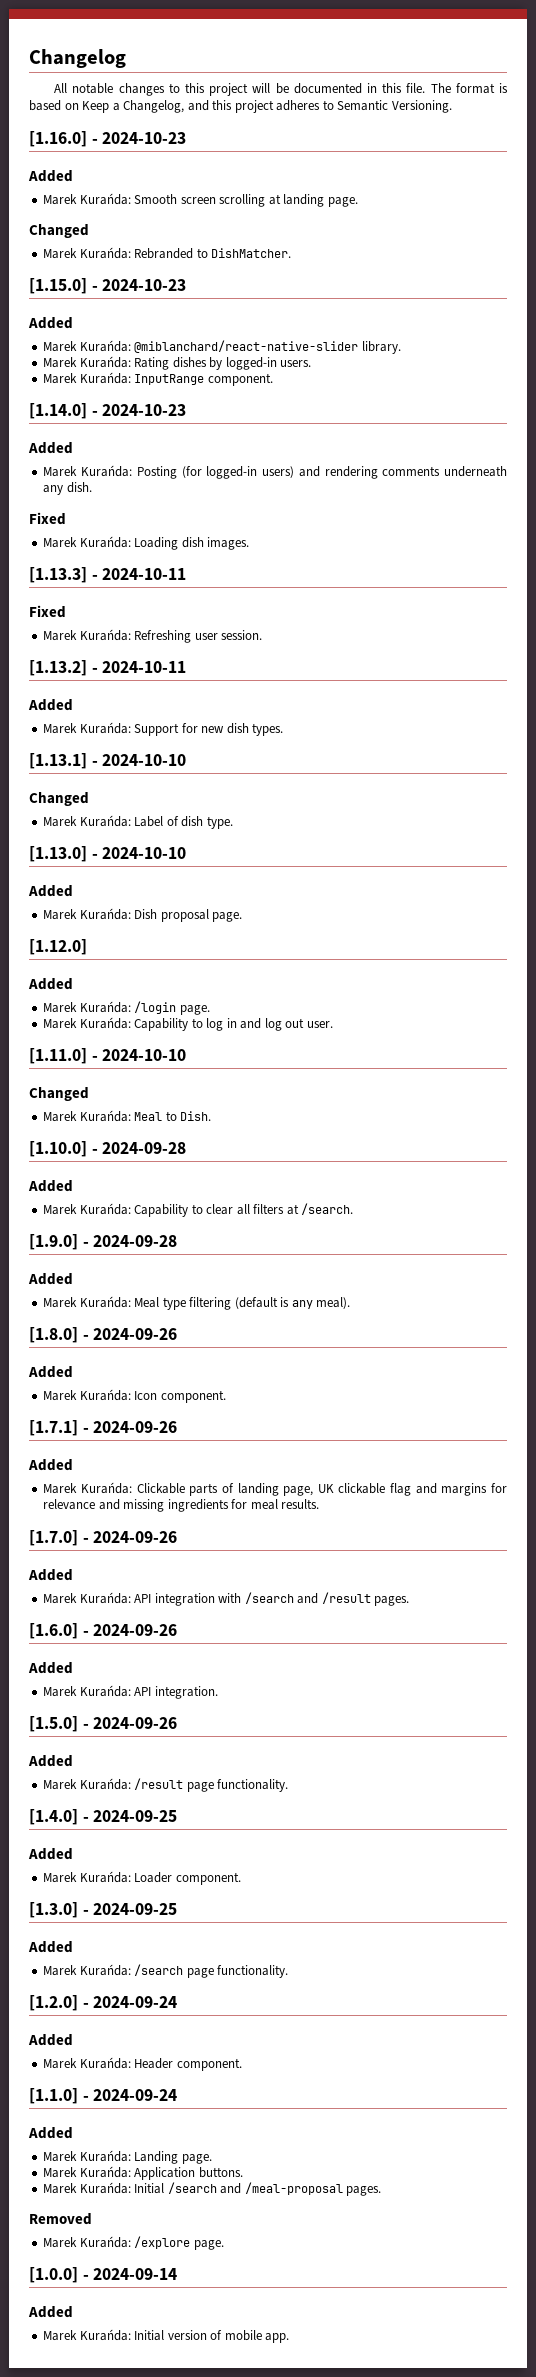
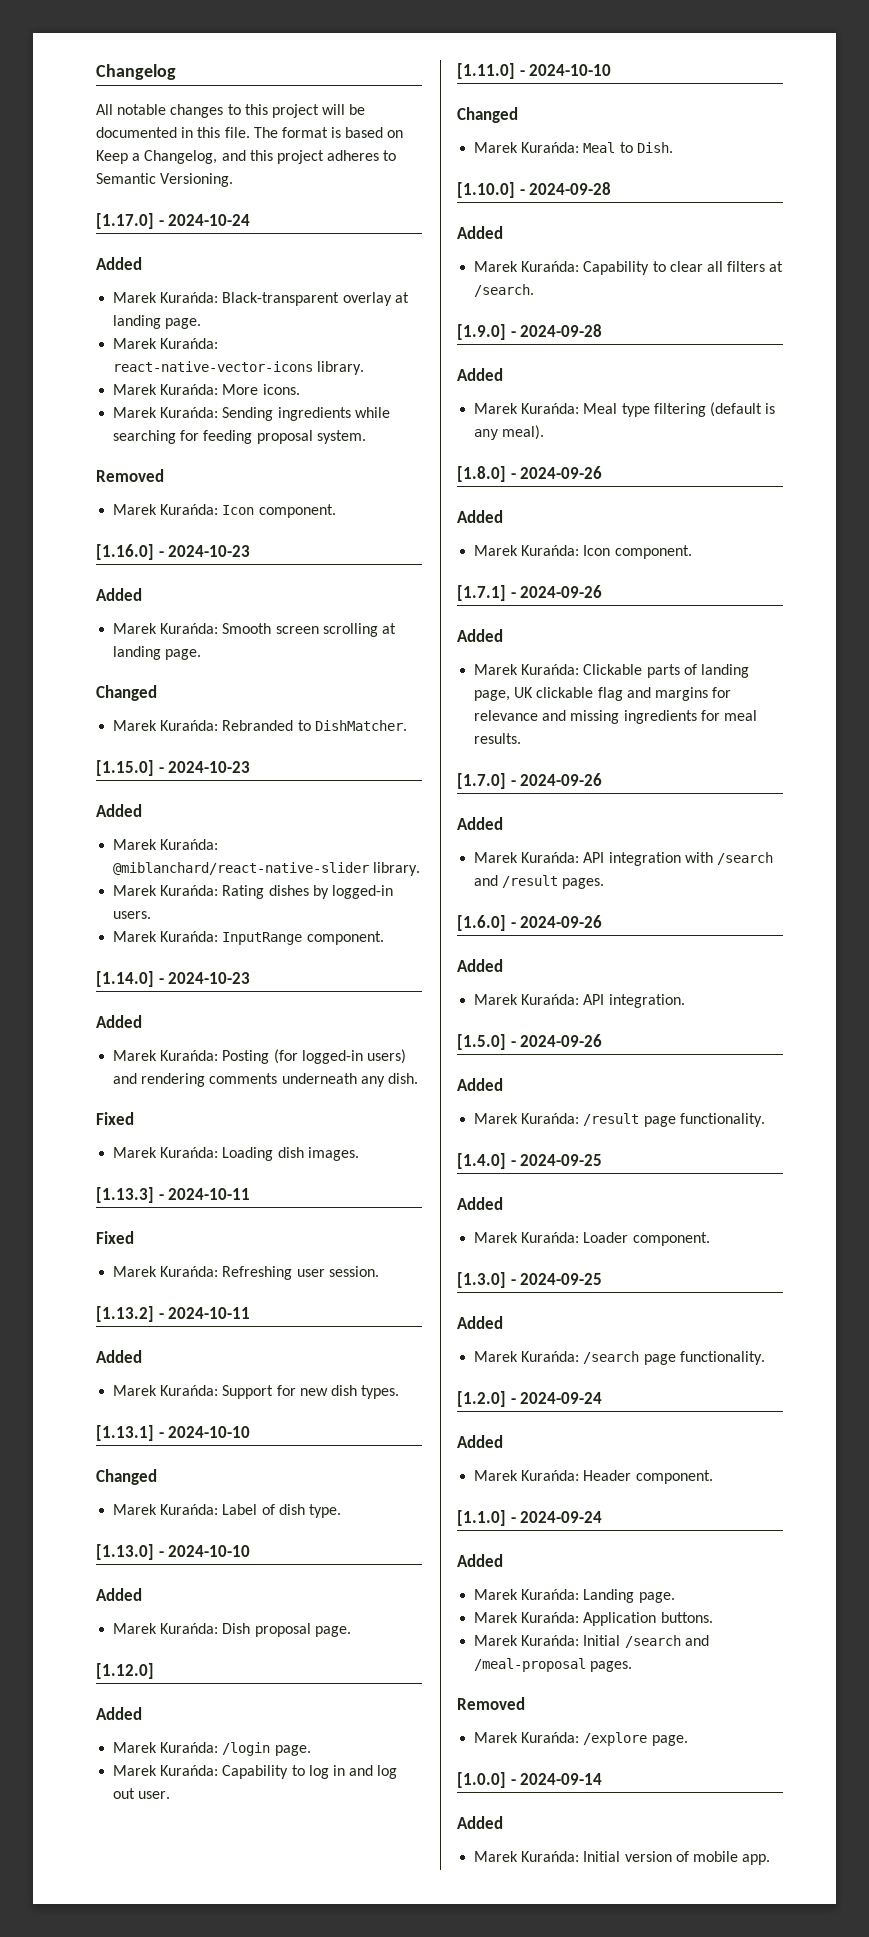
(452, 106) none -> [96,213,251,229] [96,257,142,270] [113,292,409,306] [113,315,202,329] [113,338,219,349] [113,361,365,375] [113,384,300,395] [113,407,390,421] [113,430,366,444] [96,469,164,482] [113,504,336,518] // [1.17.0] - 2024-10-24 // Added // Marek Kurańda: Black-transparent overlay at landing page. // Marek Kurańda: react-native-vector-icons library. // Marek Kurańda: More icons. // Marek Kurańda: Sending ingredients while searching for feeding proposal system. // Removed // Marek Kurańda: Icon component.

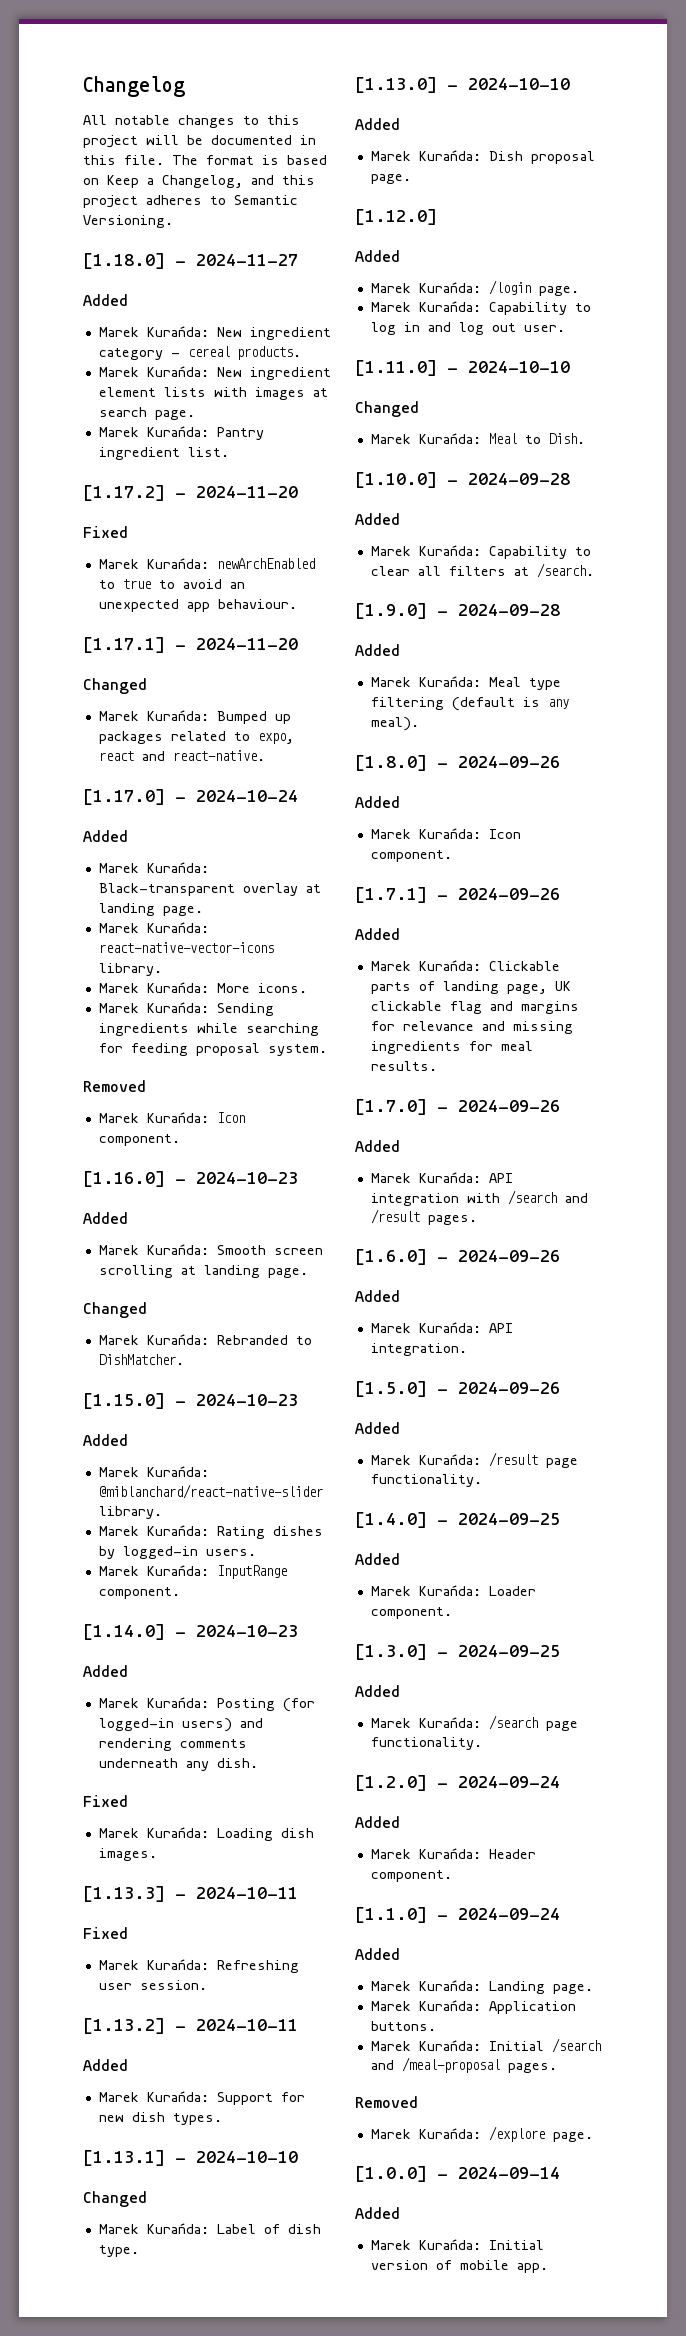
(234, 180) none -> [83,253,298,269] [83,294,128,306] [98,326,331,340] [98,346,301,360] [98,366,331,380] [98,387,328,400] [98,407,195,420] [98,426,264,440] [98,447,229,460] [83,485,298,501] [83,526,128,538] [98,558,315,569] [98,579,245,589] [98,599,297,612] [83,637,298,653] [83,678,147,694] [98,710,291,724] [98,731,294,744] [98,750,265,761] // [1.18.0] - 2024-11-27 // Added // Marek Kurańda: New ingredient category - cereal products. // Marek Kurańda: New ingredient element lists with images at search page. // Marek Kurańda: Pantry ingredient list. // [1.17.2] - 2024-11-20 // Fixed // Marek Kurańda: newArchEnabled to true to avoid an unexpected app behaviour. // [1.17.1] - 2024-11-20 // Changed // Marek Kurańda: Bumped up packages related to expo, react and react-native.

